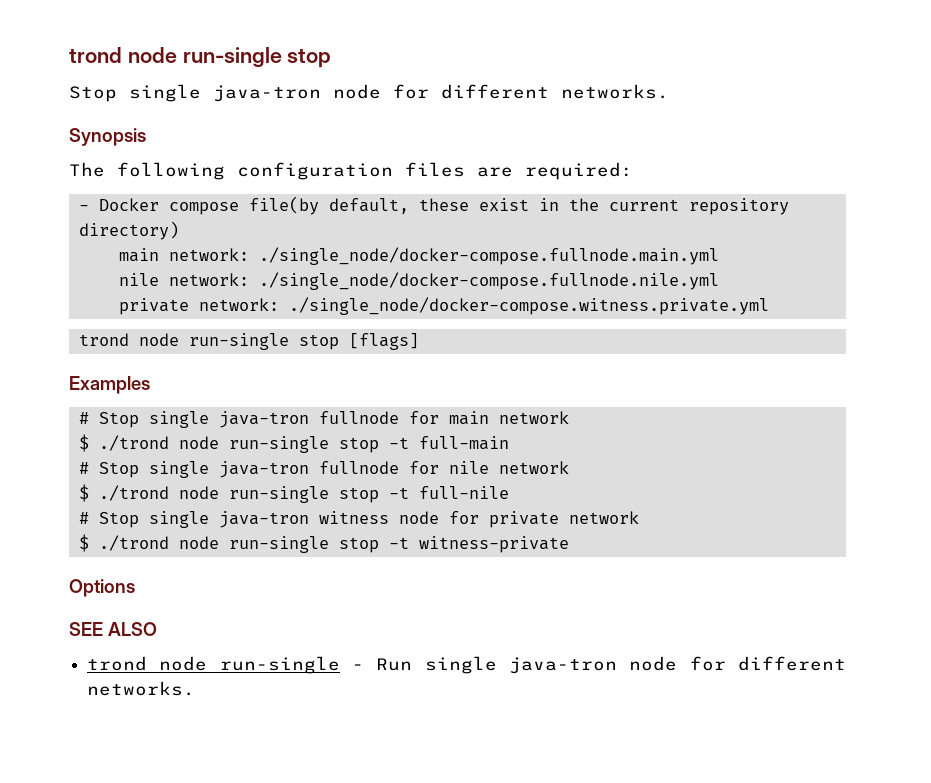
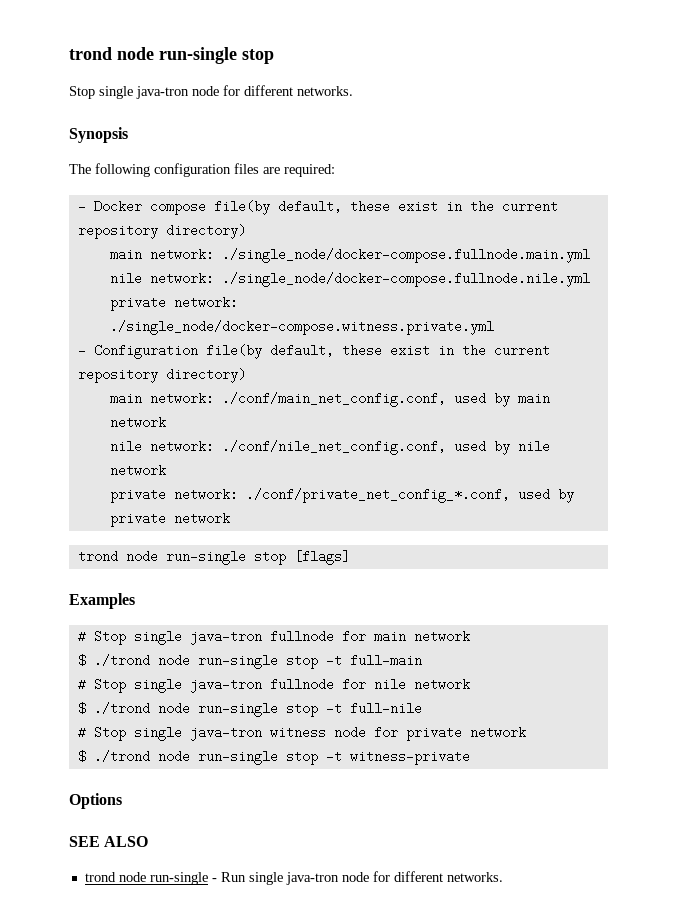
(769, 306) none -> [77,344,550,359] [77,368,246,383] [109,392,550,407] [109,416,166,429] [109,440,550,455] [109,464,166,477] [109,488,574,503] [109,512,230,527] // - Configuration file(by default, these exist in the current repository directory) // main network: ./conf/main_net_config.conf, used by main network // nile network: ./conf/nile_net_config.conf, used by nile network // private network: ./conf/private_net_config_*.conf, used by private network

